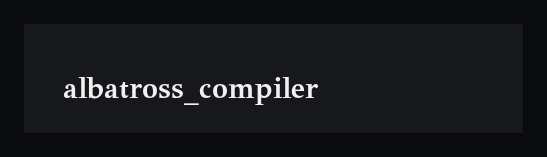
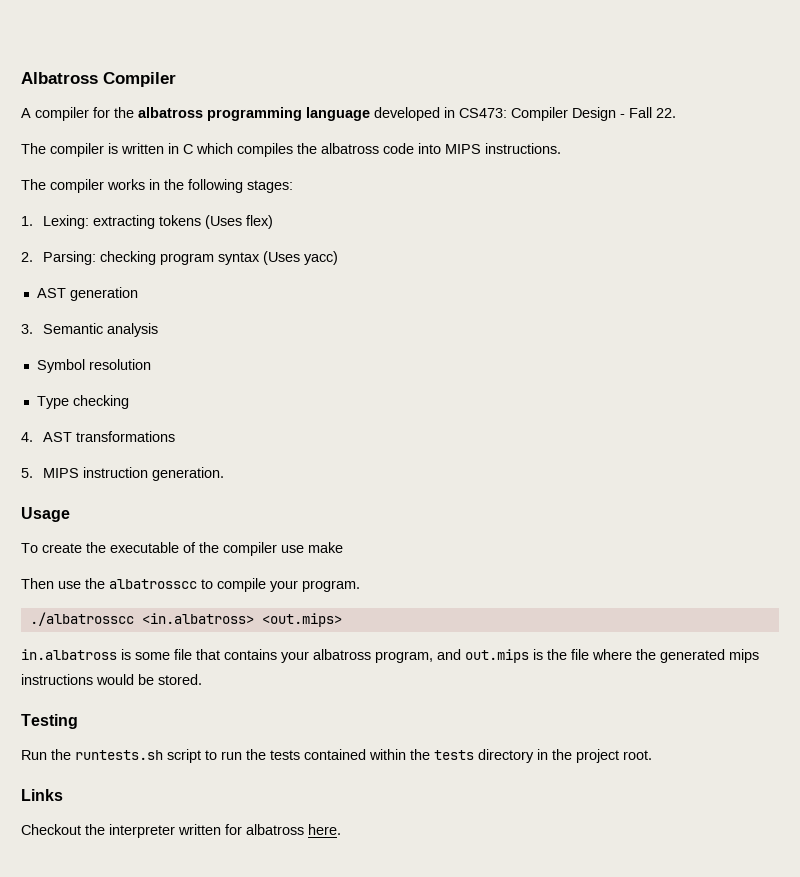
[63,77,319,105] albatross_compiler -> [21,72,176,87] [21,107,676,121] [21,143,561,157] [21,179,293,193] [21,215,274,229] [21,251,339,265] [36,287,138,301] [21,323,159,337] [36,359,151,373] [36,395,129,409] [21,431,176,442] [21,467,225,481] [21,507,70,522] [21,542,343,556] [21,578,360,592] [29,612,342,627] [21,649,759,663] [21,674,202,685] [21,714,78,729] [21,749,652,763] [21,789,63,801] [21,824,341,838] Albatross Compiler // A compiler for the albatross programming language developed in CS473: Compiler Design - Fall 22. // The compiler is written in C which compiles the albatross code into MIPS instructions. // The compiler works in the following stages: // 1. Lexing: extracting tokens (Uses flex) // 2. Parsing: checking program syntax (Uses yacc) // AST generation // 3. Semantic analysis // Symbol resolution // Type checking // 4. AST transformations // 5. MIPS instruction generation. // Usage // To create the executable of the compiler use make // Then use the albatrosscc to compile your program. // ./albatrosscc <in.albatross> <out.mips> // in.albatross is some file that contains your albatross program, and out.mips is the file where the generated mips instructions would be stored. // Testing // Run the runtests.sh script to run the tests contained within the tests directory in the project root. // Links // Checkout the interpreter written for albatross here.

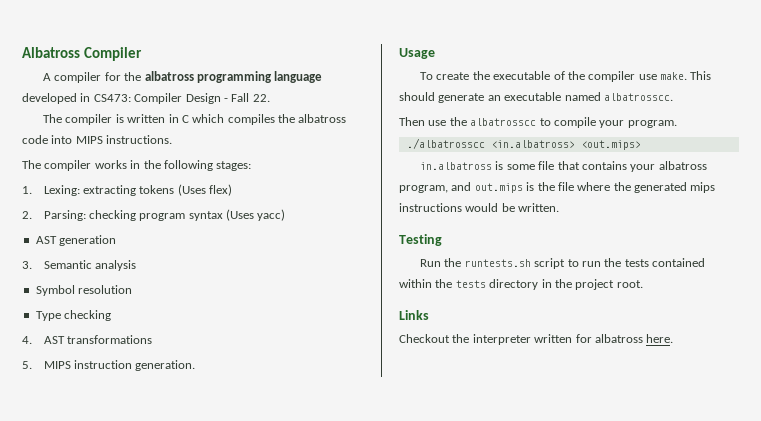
[308,542,343,553] make -> [660,71,712,80] [399,92,673,103] make. This should generate an executable named albatrosscc.
[158,674,202,685] stored. -> [518,203,560,212] written.

